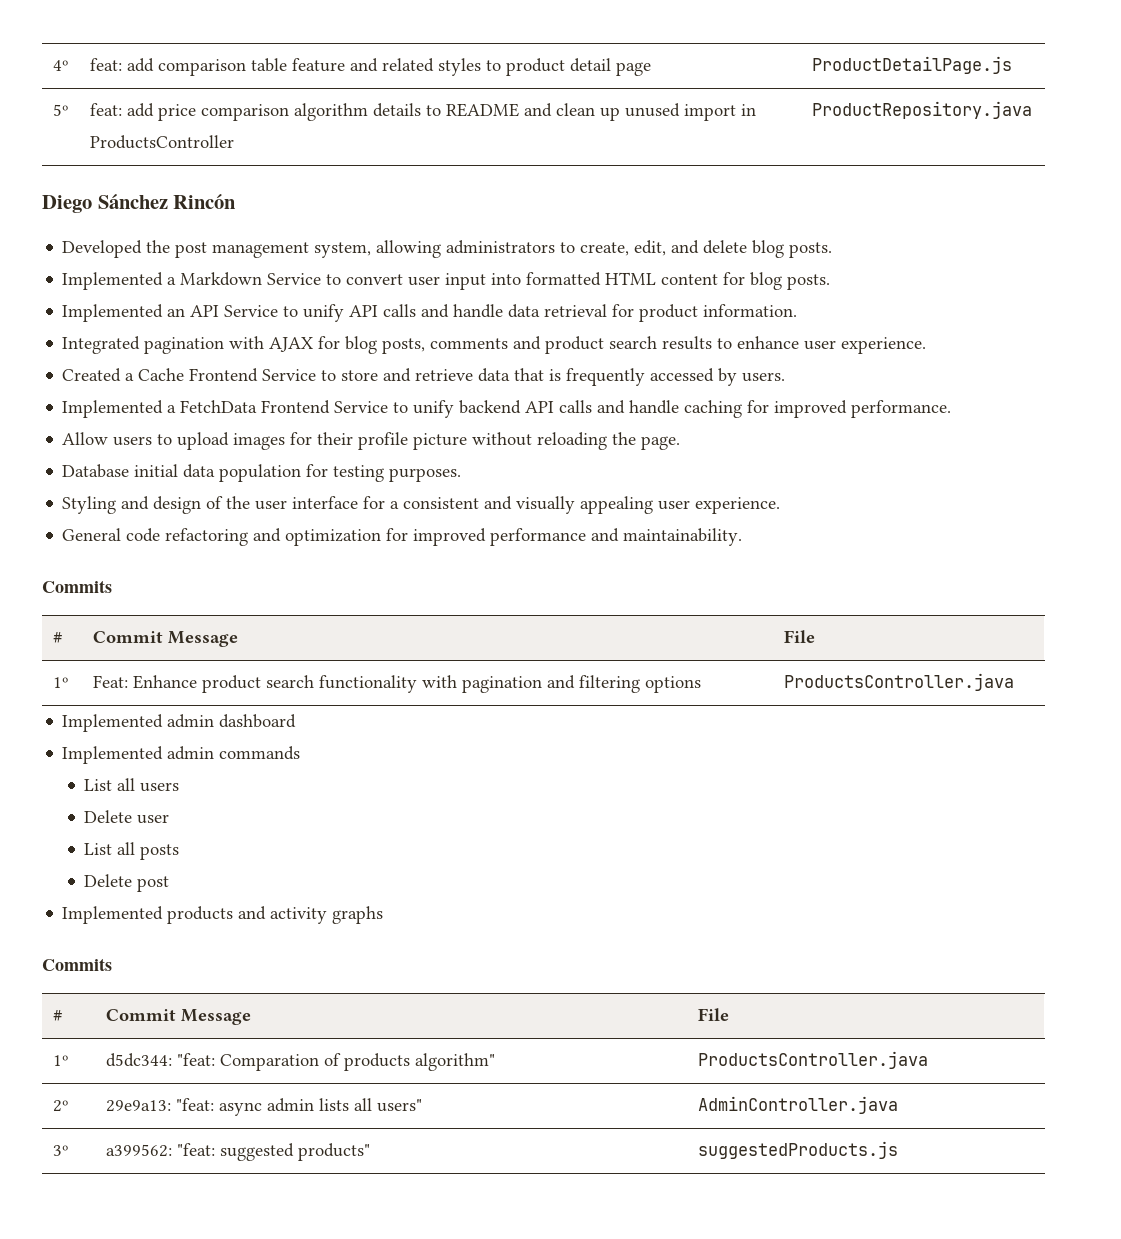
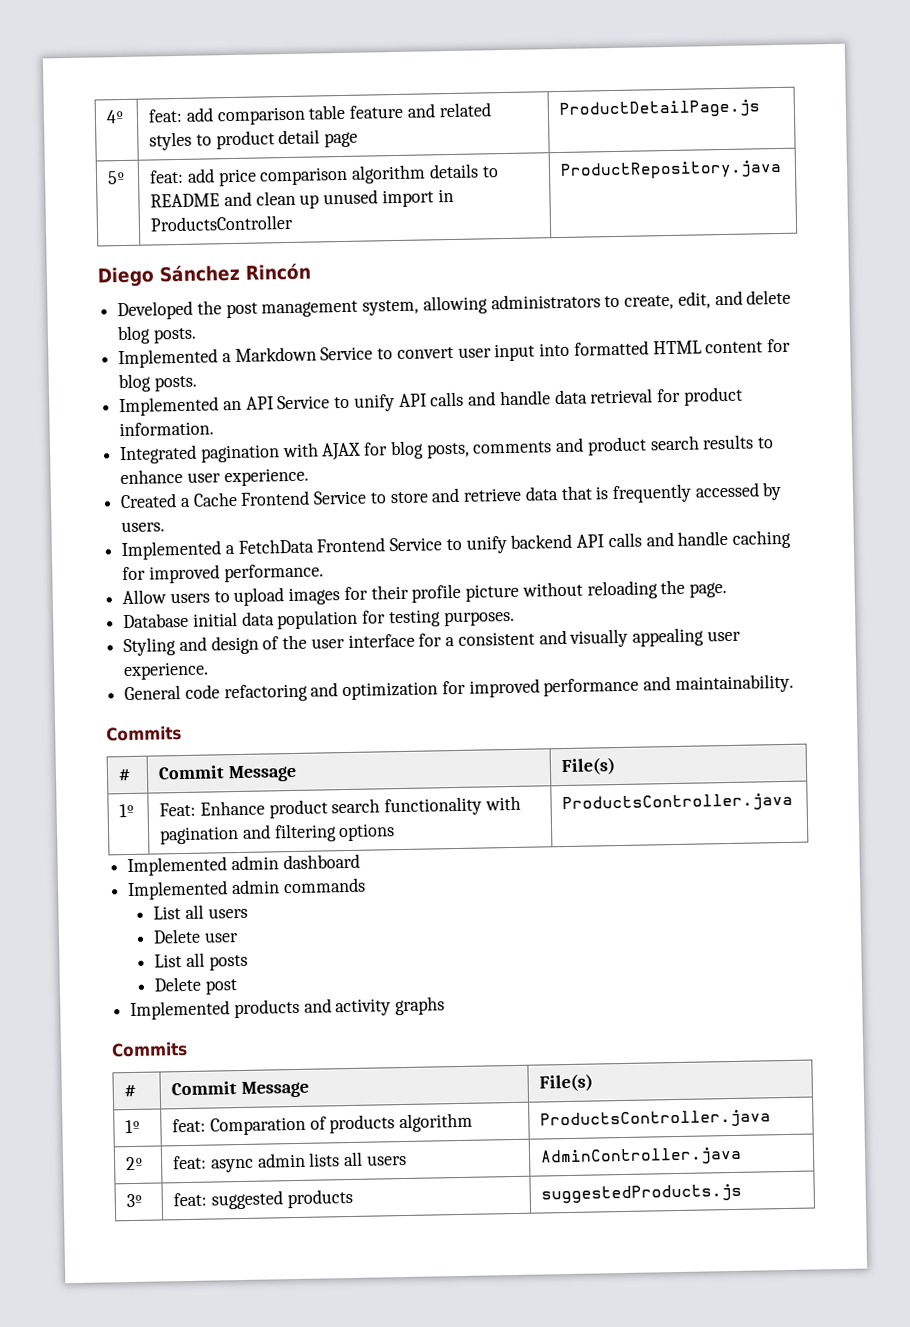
[783,630,815,643] File -> [561,757,617,776] File(s)
[697,1008,729,1021] [52,1055,68,1066] [105,1053,215,1067] File // 1º | d5dc344: "feat: -> [539,1073,594,1092] [125,1119,142,1134] [172,1118,207,1133] File(s) // 1º | feat:
[414,1053,495,1071] algorithm" -> [399,1112,474,1133] algorithm
[105,1098,214,1112] 29e9a13: "feat: -> [172,1155,208,1170] feat:
[376,1099,422,1112] users" -> [366,1154,407,1166] users
[105,1143,370,1161] a399562: "feat: suggested products" -> [173,1188,353,1210] feat: suggested products

